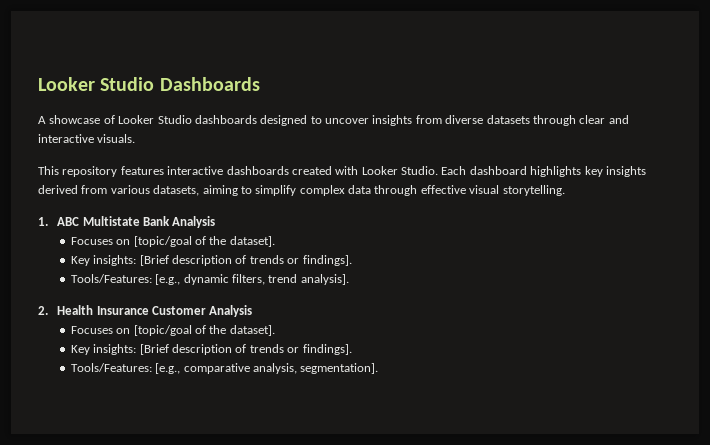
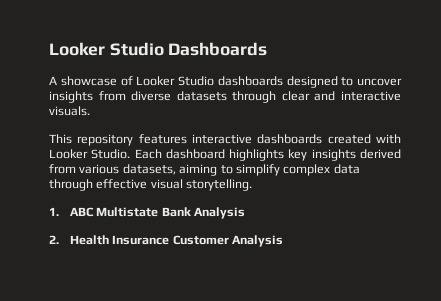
[70,236,275,247] [70,255,352,266] [70,274,349,285] // Focuses on [topic/goal of the dataset]. // Key insights: [Brief description of trends or findings]. // Tools/Features: [e.g., dynamic filters, trend analysis]. -> (246, 213) none
[70,325,275,336] [70,344,352,355] [70,363,379,374] // Focuses on [topic/goal of the dataset]. // Key insights: [Brief description of trends or findings]. // Tools/Features: [e.g., comparative analysis, segmentation]. -> (284, 241) none

